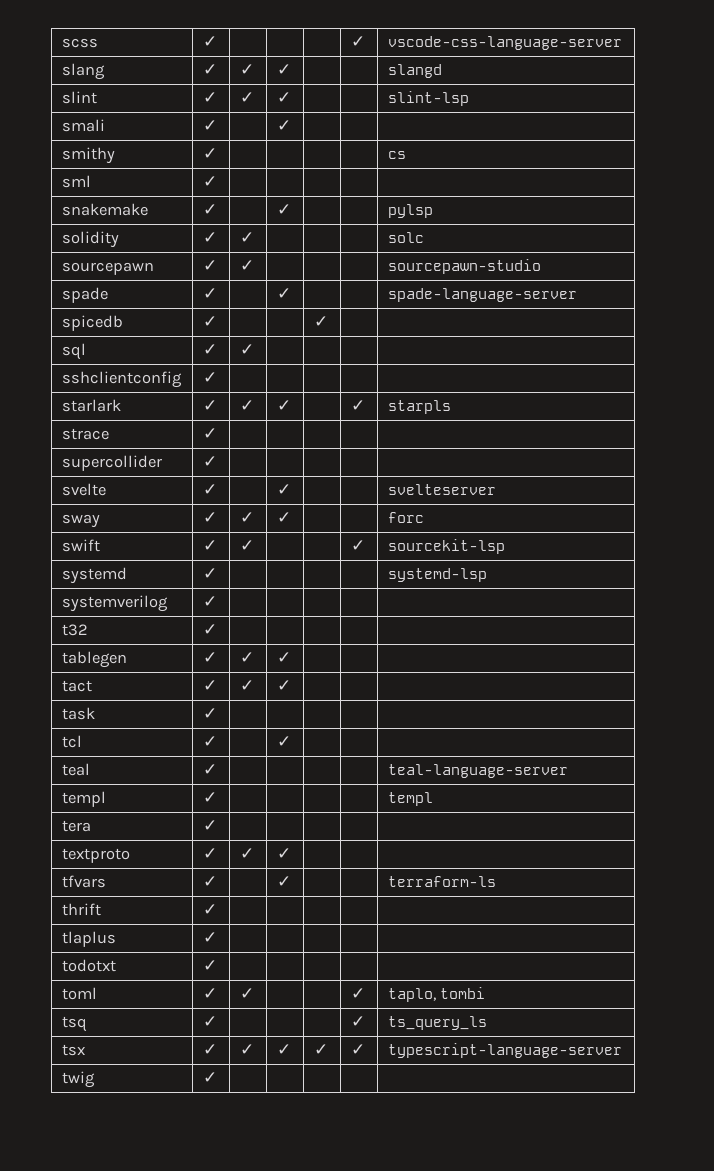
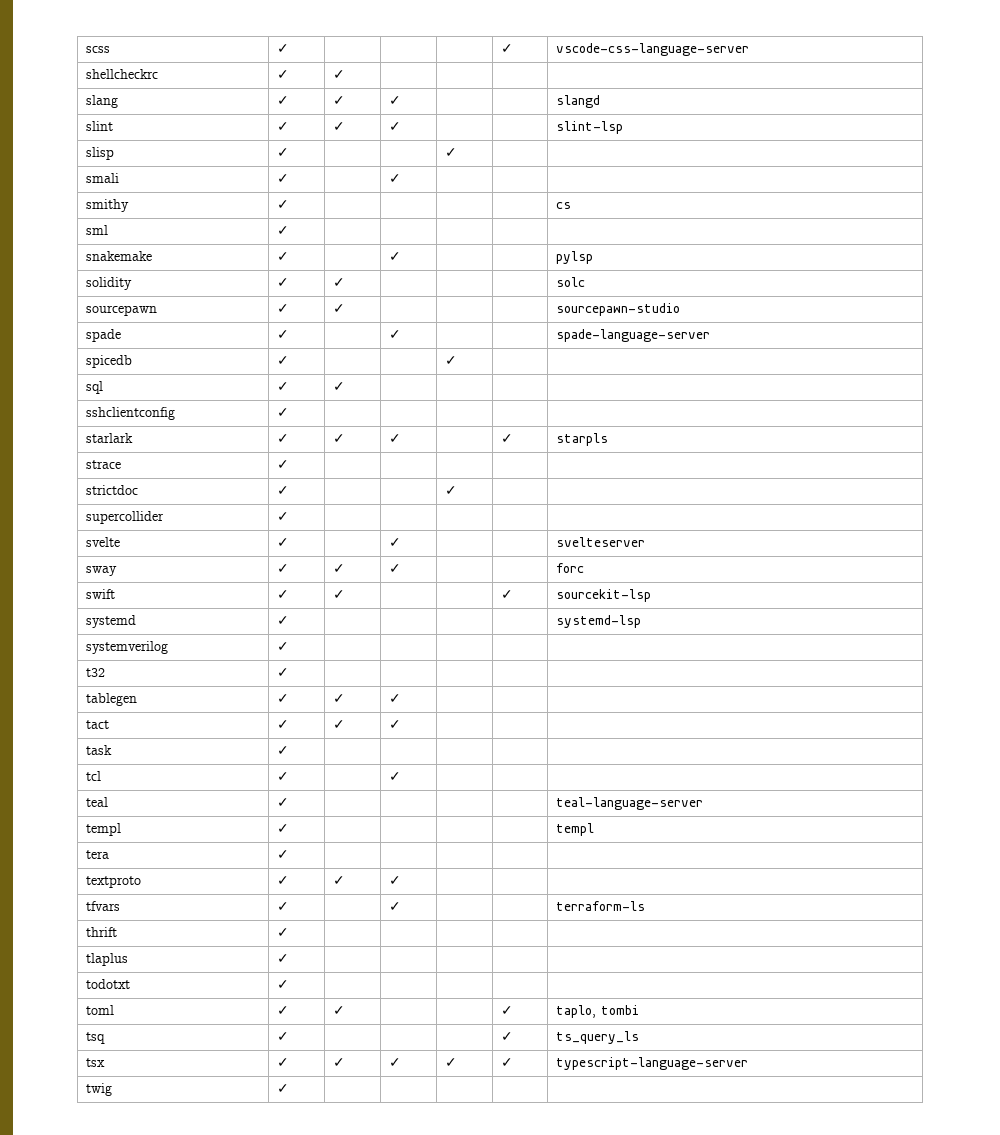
(622, 43) none -> [86,69,159,79] [277,70,290,79] [333,70,346,79] // shellcheckrc | ✓ | ✓ | | | |
(469, 98) none -> [86,147,115,160] [277,148,290,157] [445,148,458,157] // slisp | ✓ | | | ✓ | |
(217, 433) none -> [86,485,139,495] [277,486,290,495] [445,486,458,495] // strictdoc | ✓ | | | ✓ | |

